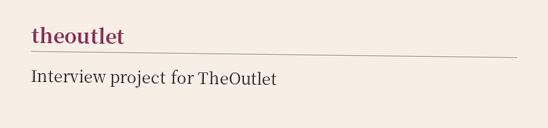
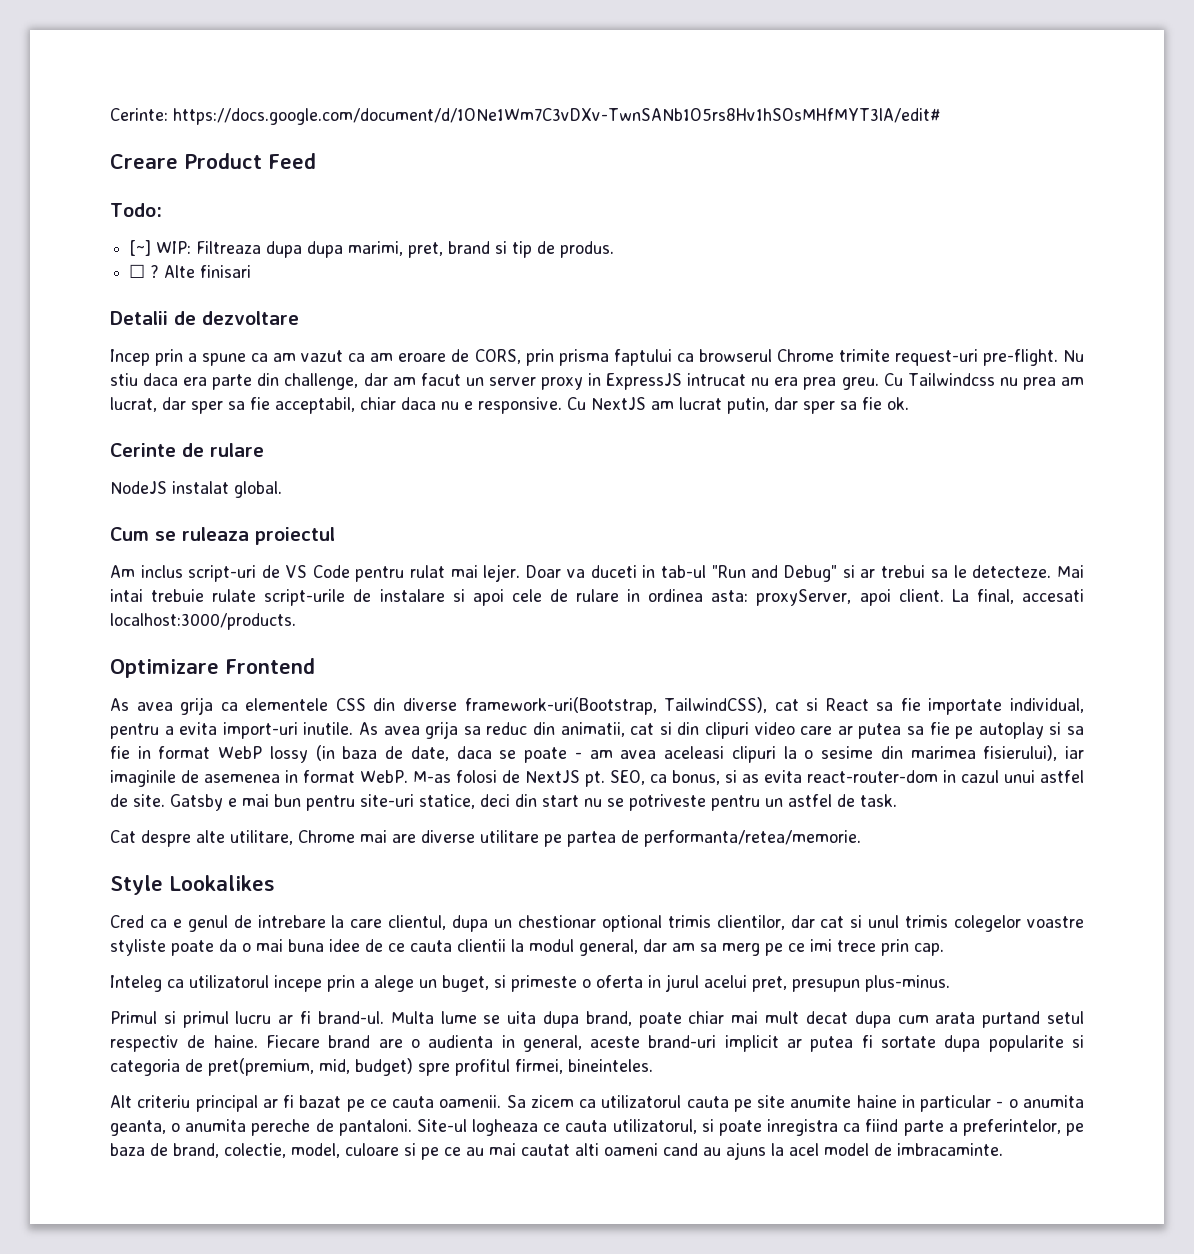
[31,25,125,45] [30,68,277,89] theoutlet // Interview project for TheOutlet -> [110,108,941,125] [110,153,316,169] [110,203,162,217] [129,240,615,258] [129,264,252,278] [110,311,299,325] [110,349,1084,366] [110,373,1084,390] [110,397,909,414] [110,443,264,457] [110,481,282,498] [110,527,335,545] [110,564,1085,582] [110,589,1084,606] [110,613,296,630] [110,658,315,678] [110,697,1084,715] [110,721,1085,739] [110,745,1085,763] [110,770,1084,787] [110,794,897,811] [110,830,861,847] [110,875,275,895] [110,915,1085,932] [110,939,944,956] [110,974,950,992] [110,1011,1085,1028] [110,1035,1084,1052] [110,1058,653,1076] [110,1095,1084,1112] [110,1119,1084,1136] [110,1142,1003,1160] Cerinte: https://docs.google.com/document/d/1ONe1Wm7C3vDXv-TwnSANb1O5rs8Hv1hSOsMHfMYT3lA/edit# // Creare Product Feed // Todo: // [~] WIP: Filtreaza dupa dupa marimi, pret, brand si tip de produs. // ☐ ? Alte finisari // Detalii de dezvoltare // Incep prin a spune ca am vazut ca am eroare de CORS, prin prisma faptului ca browserul Chrome trimite request-uri pre-flight. Nu stiu daca era parte din challenge, dar am facut un server proxy in ExpressJS intrucat nu era prea greu. Cu Tailwindcss nu prea am lucrat, dar sper sa fie acceptabil, chiar daca nu e responsive. Cu NextJS am lucrat putin, dar sper sa fie ok. // Cerinte de rulare // NodeJS instalat global. // Cum se ruleaza proiectul // Am inclus script-uri de VS Code pentru rulat mai lejer. Doar va duceti in tab-ul "Run and Debug" si ar trebui sa le detecteze. Mai intai trebuie rulate script-urile de instalare si apoi cele de rulare in ordinea asta: proxyServer, apoi client. La final, accesati localhost:3000/products. // Optimizare Frontend // As avea grija ca elementele CSS din diverse framework-uri(Bootstrap, TailwindCSS), cat si React sa fie importate individual, pentru a evita import-uri inutile. As avea grija sa reduc din animatii, cat si din clipuri video care ar putea sa fie pe autoplay si sa fie in format WebP lossy (in baza de date, daca se poate - am avea aceleasi clipuri la o sesime din marimea fisierului), iar imaginile de asemenea in format WebP. M-as folosi de NextJS pt. SEO, ca bonus, si as evita react-router-dom in cazul unui astfel de site. Gatsby e mai bun pentru site-uri statice, deci din start nu se potriveste pentru un astfel de task. // Cat despre alte utilitare, Chrome mai are diverse utilitare pe partea de performanta/retea/memorie. // Style Lookalikes // Cred ca e genul de intrebare la care clientul, dupa un chestionar optional trimis clientilor, dar cat si unul trimis colegelor voastre styliste poate da o mai buna idee de ce cauta clientii la modul general, dar am sa merg pe ce imi trece prin cap. // Inteleg ca utilizatorul incepe prin a alege un buget, si primeste o oferta in jurul acelui pret, presupun plus-minus. // Primul si primul lucru ar fi brand-ul. Multa lume se uita dupa brand, poate chiar mai mult decat dupa cum arata purtand setul respectiv de haine. Fiecare brand are o audienta in general, aceste brand-uri implicit ar putea fi sortate dupa popularite si categoria de pret(premium, mid, budget) spre profitul firmei, bineinteles. // Alt criteriu principal ar fi bazat pe ce cauta oamenii. Sa zicem ca utilizatorul cauta pe site anumite haine in particular - o anumita geanta, o anumita pereche de pantaloni. Site-ul logheaza ce cauta utilizatorul, si poate inregistra ca fiind parte a preferintelor, pe baza de brand, colectie, model, culoare si pe ce au mai cautat alti oameni cand au ajuns la acel model de imbracaminte.

